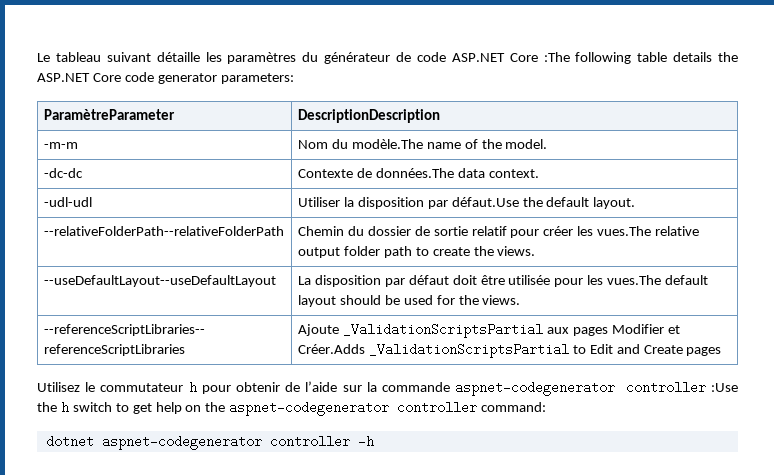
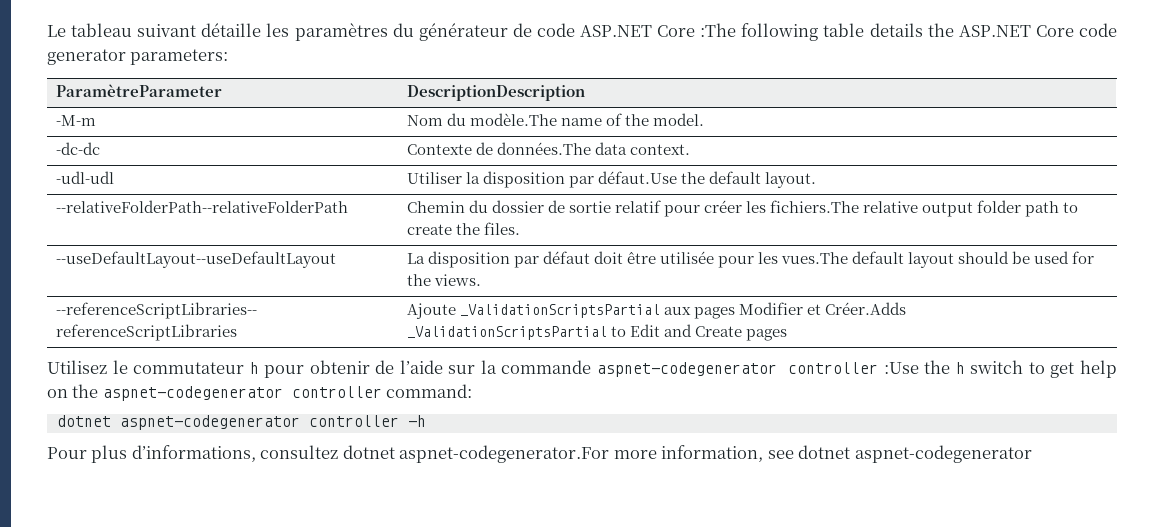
[43,142,78,149] -m-m -> [55,115,96,126] -M-m
[597,226,652,236] vues.The -> [770,200,860,213] fichiers.The
[497,246,536,256] views. -> [483,222,520,235] files.
(374, 441) none -> [47,445,1032,463] // Pour plus d’informations, consultez dotnet aspnet-codegenerator.For more information, see dotnet aspnet-codegenerator

